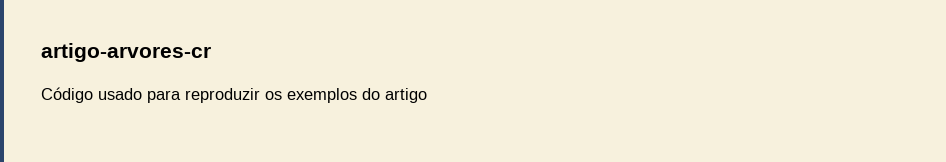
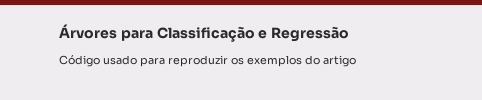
[41,43,211,62] artigo-arvores-cr -> [59,24,350,42] Árvores para Classificação e Regressão

